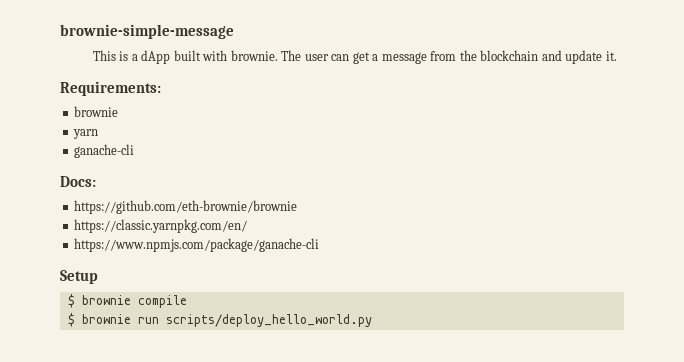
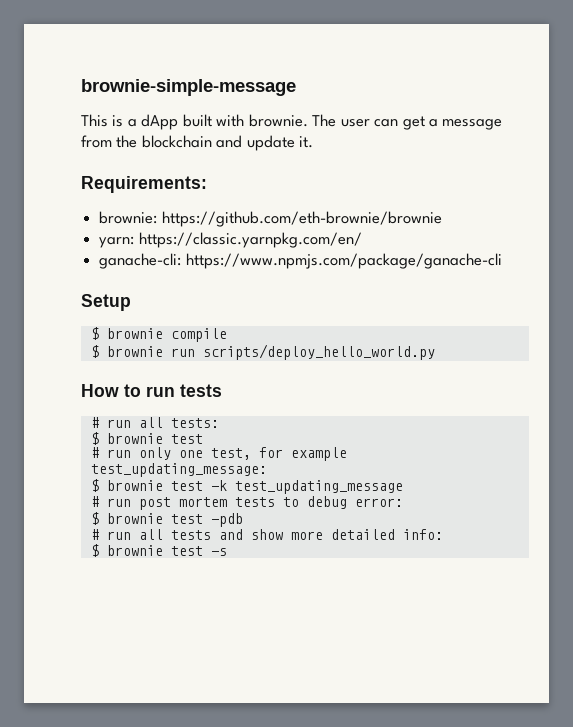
[74,106,119,117] [73,129,99,139] [74,144,135,158] [60,176,96,187] brownie // yarn // ganache-cli // Docs: // -> [99,211,158,224] brownie:
(298, 207) none -> [99,236,135,248] yarn:
(248, 226) none -> [99,253,182,269] ganache-cli:
(372, 320) none -> [81,384,222,397] [90,417,219,428] [90,432,203,445] [90,447,347,461] [90,463,267,477] [90,479,403,494] [90,496,403,510] [90,512,243,527] [90,529,443,540] [90,544,227,557] // How to run tests // # run all tests: // $ brownie test // # run only one test, for example test_updating_message: // $ brownie test -k test_updating_message // # run post mortem tests to debug error: // $ brownie test -pdb // # run all tests and show more detailed info: // $ brownie test -s

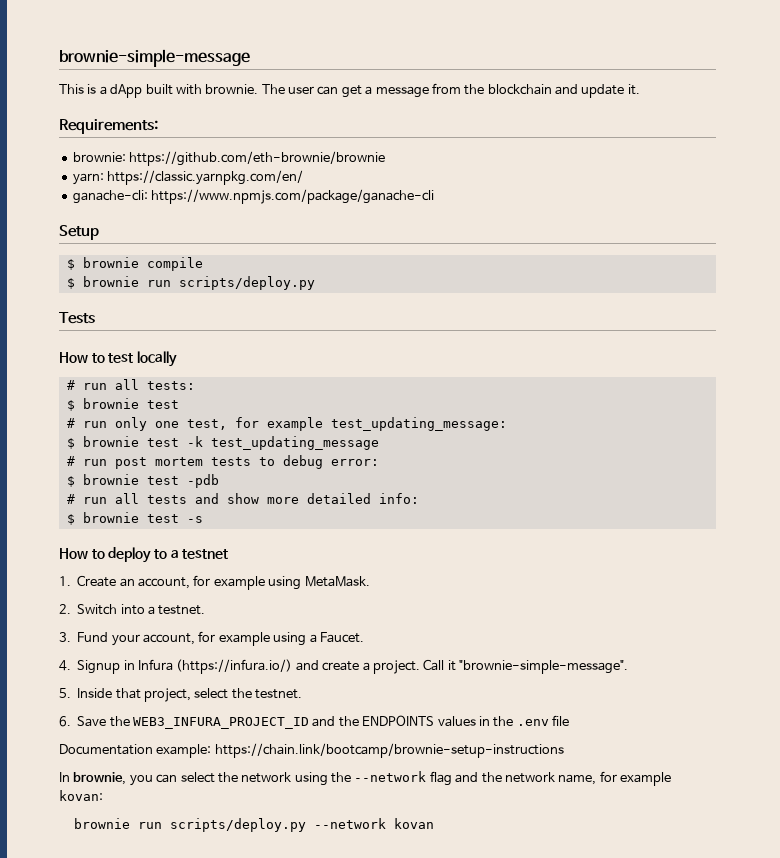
[202,344,435,360] [81,384,222,397] scripts/deploy_hello_world.py // How to run tests -> [178,276,315,290] [59,312,95,324] [59,351,177,367] scripts/deploy.py // Tests // How to test locally
(227, 552) none -> [59,547,229,563] [59,575,370,590] [59,604,206,615] [59,631,364,646] [59,659,628,674] [59,688,303,702] [59,715,569,729] [59,743,564,758] [59,771,671,786] [59,790,103,801] [73,818,434,832] // How to deploy to a testnet // 1. Create an account, for example using MetaMask. // 2. Switch into a testnet. // 3. Fund your account, for example using a Faucet. // 4. Signup in Infura (https://infura.io/) and create a project. Call it "brownie-simple-message". // 5. Inside that project, select the testnet. // 6. Save the WEB3_INFURA_PROJECT_ID and the ENDPOINTS values in the .env file // Documentation example: https://chain.link/bootcamp/brownie-setup-instructions // In brownie, you can select the network using the --network flag and the network name, for example kovan: // brownie run scripts/deploy.py --network kovan

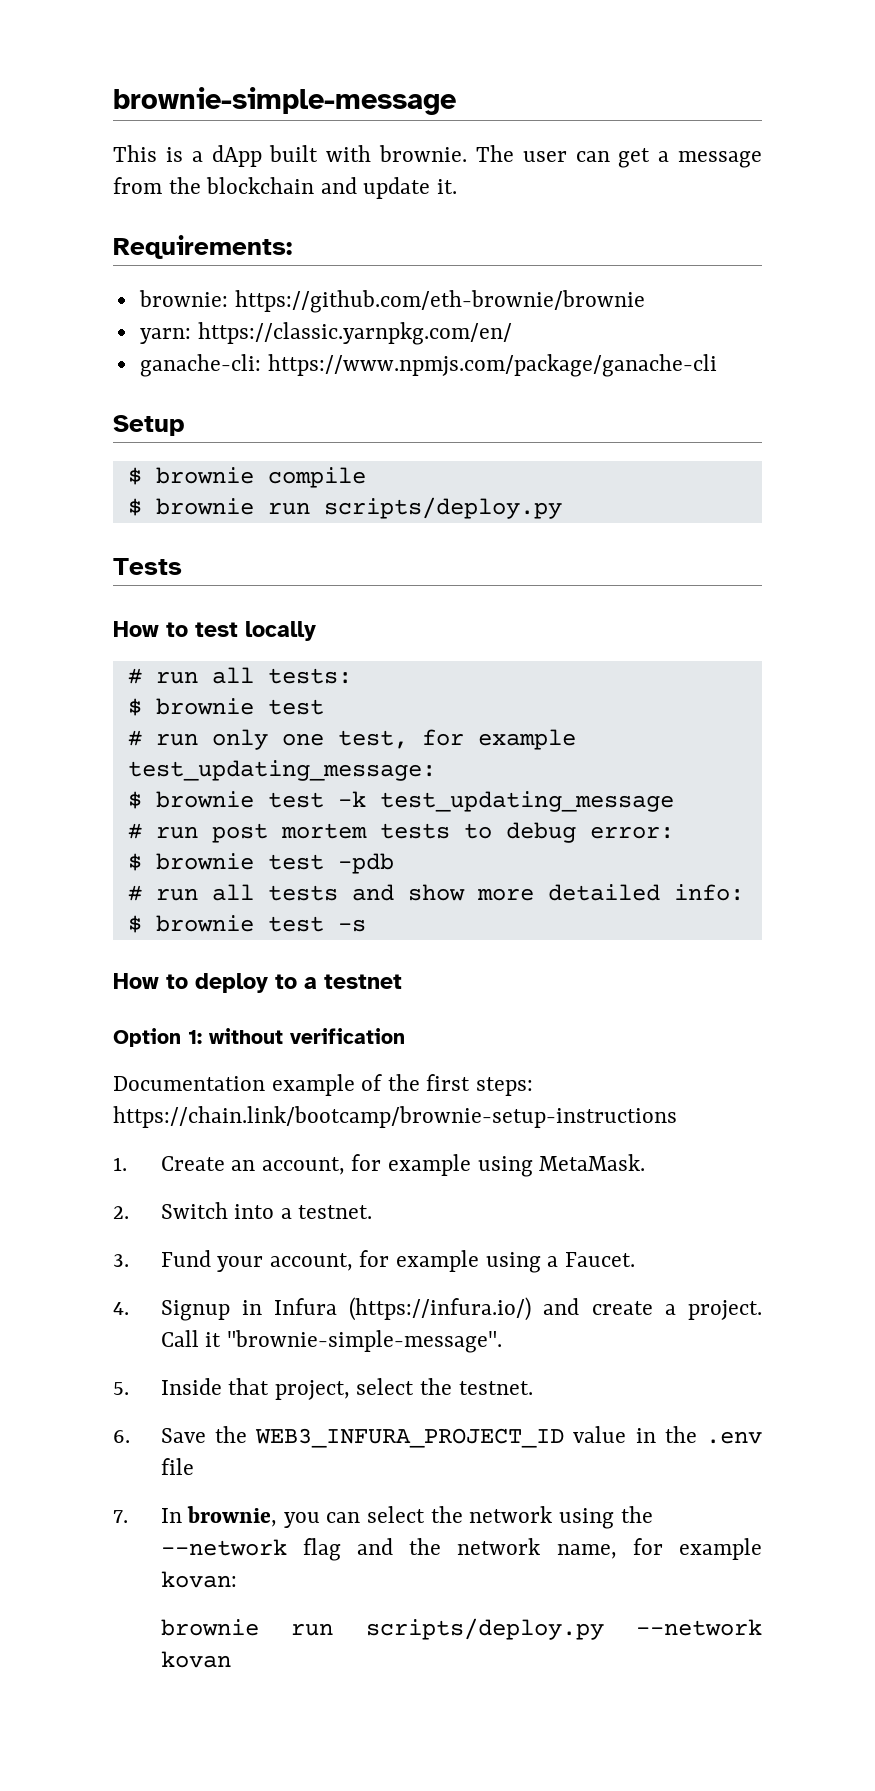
(229, 554) none -> [113,1028,405,1047] [113,1074,534,1096] [113,1106,677,1128] // Option 1: without verification // Documentation example of the first steps: https://chain.link/bootcamp/brownie-setup-instructions
[312,715,476,727] and the ENDPOINTS values -> [573,1426,627,1443] value
[59,743,564,758] Documentation example: https://chain.link/bootcamp/brownie-setup-instructions // -> [113,1510,128,1523] 7.

